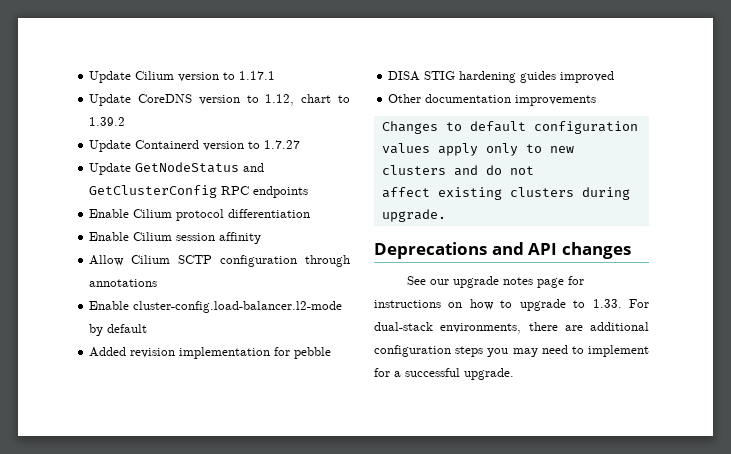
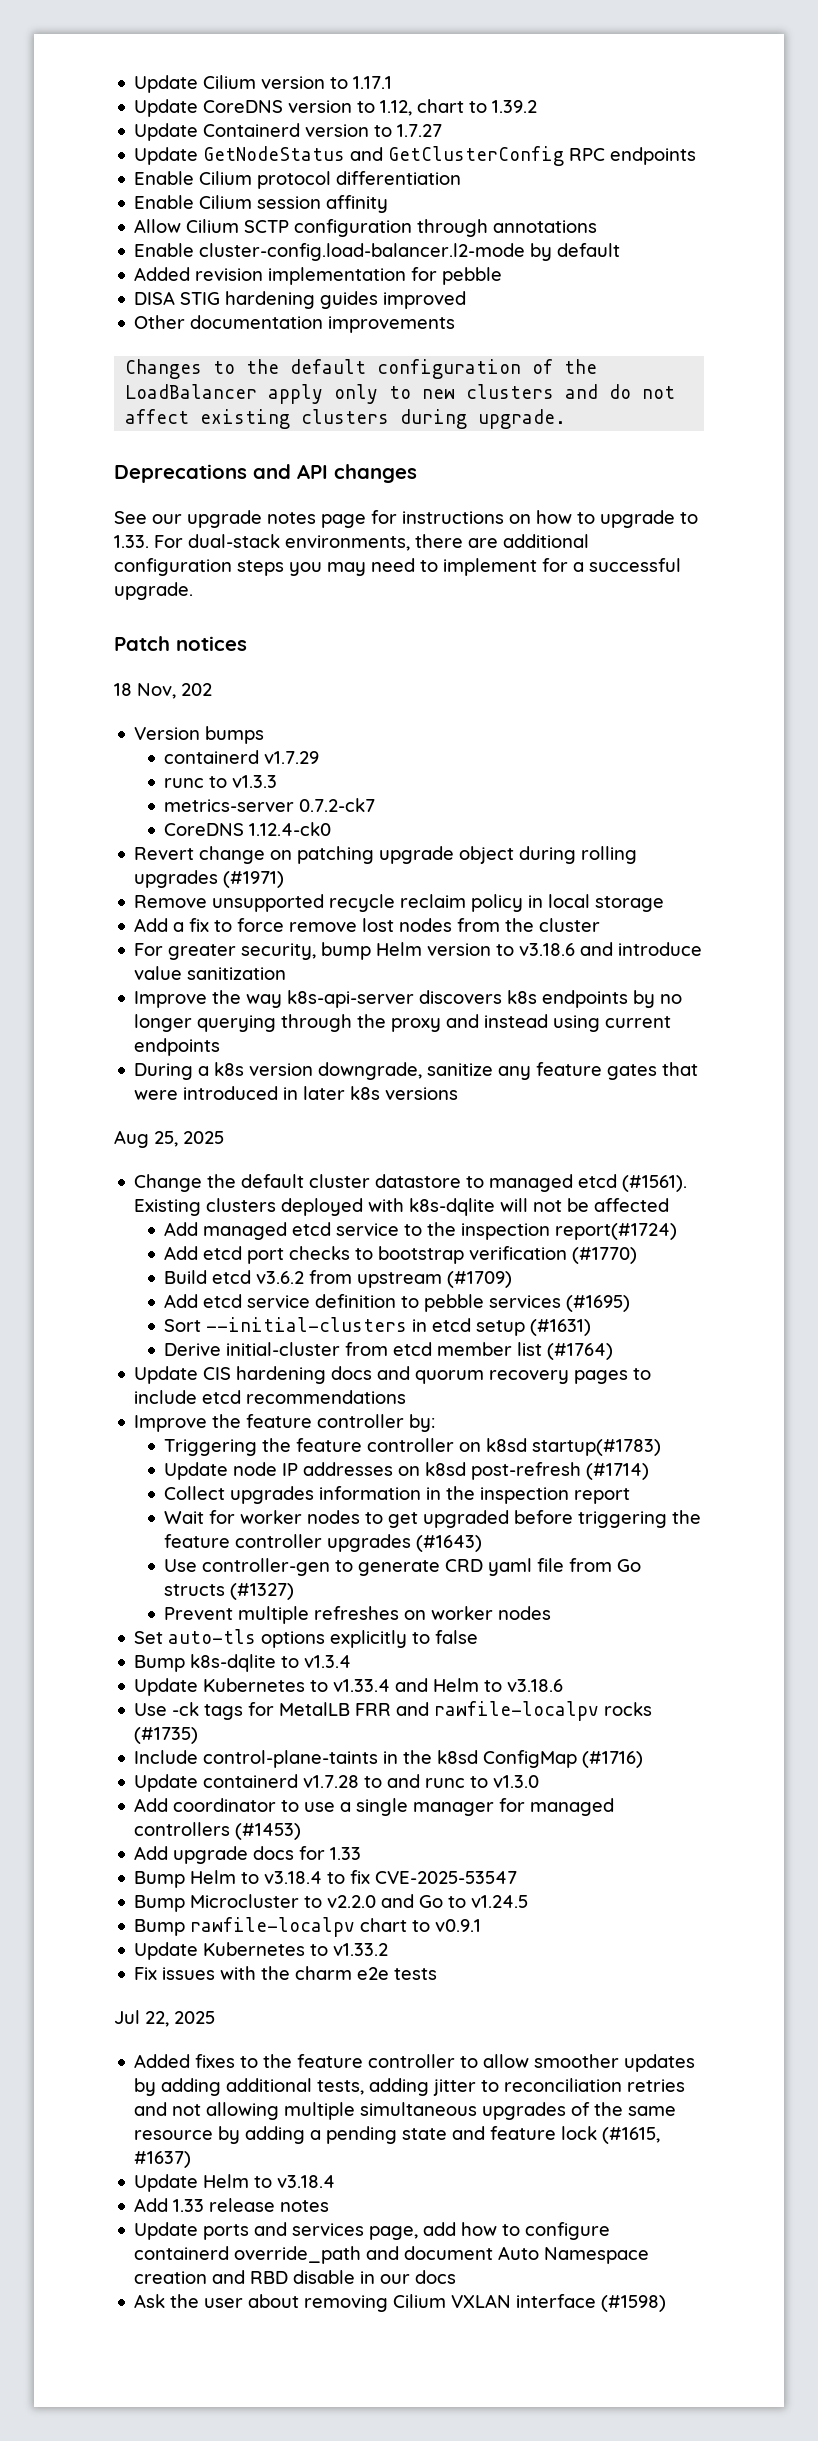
(462, 126) none -> [246,359,280,374] the
[381,143,430,154] values -> [532,359,598,374] [125,384,258,399] of the LoadBalancer
(514, 374) none -> [114,636,247,651] [114,683,212,699] [134,726,265,744] [164,750,320,764] [164,775,278,788] [164,798,376,812] [164,822,332,836] [134,846,638,864] [134,870,285,888] [134,894,665,912] [134,918,601,932] [134,942,703,960] [134,966,287,980] [134,990,683,1008] [134,1014,672,1032] [134,1038,221,1056] [134,1062,699,1080] [134,1086,459,1100] [114,1130,224,1148] [134,1174,688,1192] [134,1198,670,1216] [164,1222,678,1240] [164,1246,638,1264] [164,1270,513,1288] [164,1294,631,1312] [164,1317,592,1336] [164,1342,614,1360] [134,1366,652,1384] [134,1390,407,1404] [134,1414,436,1432] [164,1438,662,1456] [164,1462,650,1480] [164,1486,631,1504] [164,1510,702,1528] [164,1534,483,1552] [164,1558,642,1576] [164,1583,295,1600] [164,1606,552,1624] [134,1629,479,1648] [134,1654,352,1672] [134,1678,564,1696] [134,1701,653,1721] [134,1727,199,1744] [134,1750,644,1768] [134,1774,540,1792] [134,1798,615,1816] [134,1822,302,1840] [134,1846,362,1864] [134,1870,518,1888] [134,1894,529,1912] [134,1917,482,1937] [134,1942,389,1960] [134,1966,438,1980] [114,2010,215,2027] [134,2054,696,2072] [134,2078,686,2096] [134,2102,677,2120] [134,2126,661,2144] [134,2151,192,2168] [134,2174,336,2192] [134,2198,330,2212] [134,2222,611,2240] [134,2246,650,2264] [134,2270,457,2284] [134,2294,667,2312] // Patch notices // 18 Nov, 202 // Version bumps // containerd v1.7.29 // runc to v1.3.3 // metrics-server 0.7.2-ck7 // CoreDNS 1.12.4-ck0 // Revert change on patching upgrade object during rolling upgrades (#1971) // Remove unsupported recycle reclaim policy in local storage // Add a fix to force remove lost nodes from the cluster // For greater security, bump Helm version to v3.18.6 and introduce value sanitization // Improve the way k8s-api-server discovers k8s endpoints by no longer querying through the proxy and instead using current endpoints // During a k8s version downgrade, sanitize any feature gates that were introduced in later k8s versions // Aug 25, 2025 // Change the default cluster datastore to managed etcd (#1561). Existing clusters deployed with k8s-dqlite will not be affected // Add managed etcd service to the inspection report(#1724) // Add etcd port checks to bootstrap verification (#1770) // Build etcd v3.6.2 from upstream (#1709) // Add etcd service definition to pebble services (#1695) // Sort --initial-clusters in etcd setup (#1631) // Derive initial-cluster from etcd member list (#1764) // Update CIS hardening docs and quorum recovery pages to include etcd recommendations // Improve the feature controller by: // Triggering the feature controller on k8sd startup(#1783) // Update node IP addresses on k8sd post-refresh (#1714) // Collect upgrades information in the inspection report // Wait for worker nodes to get upgraded before triggering the feature controller upgrades (#1643) // Use controller-gen to generate CRD yaml file from Go structs (#1327) // Prevent multiple refreshes on worker nodes // Set auto-tls options explicitly to false // Bump k8s-dqlite to v1.3.4 // Update Kubernetes to v1.33.4 and Helm to v3.18.6 // Use -ck tags for MetalLB FRR and rawfile-localpv rocks (#1735) // Include control-plane-taints in the k8sd ConfigMap (#1716) // Update containerd v1.7.28 to and runc to v1.3.0 // Add coordinator to use a single manager for managed controllers (#1453) // Add upgrade docs for 1.33 // Bump Helm to v3.18.4 to fix CVE-2025-53547 // Bump Microcluster to v2.2.0 and Go to v1.24.5 // Bump rawfile-localpv chart to v0.9.1 // Update Kubernetes to v1.33.2 // Fix issues with the charm e2e tests // Jul 22, 2025 // Added fixes to the feature controller to allow smoother updates by adding additional tests, adding jitter to reconciliation retries and not allowing multiple simultaneous upgrades of the same resource by adding a pending state and feature lock (#1615, #1637) // Update Helm to v3.18.4 // Add 1.33 release notes // Update ports and services page, add how to configure containerd override_path and document Auto Namespace creation and RBD disable in our docs // Ask the user about removing Cilium VXLAN interface (#1598)

